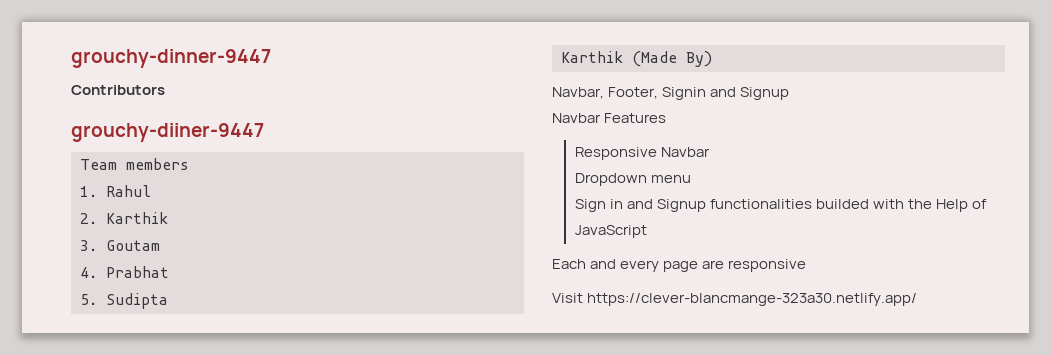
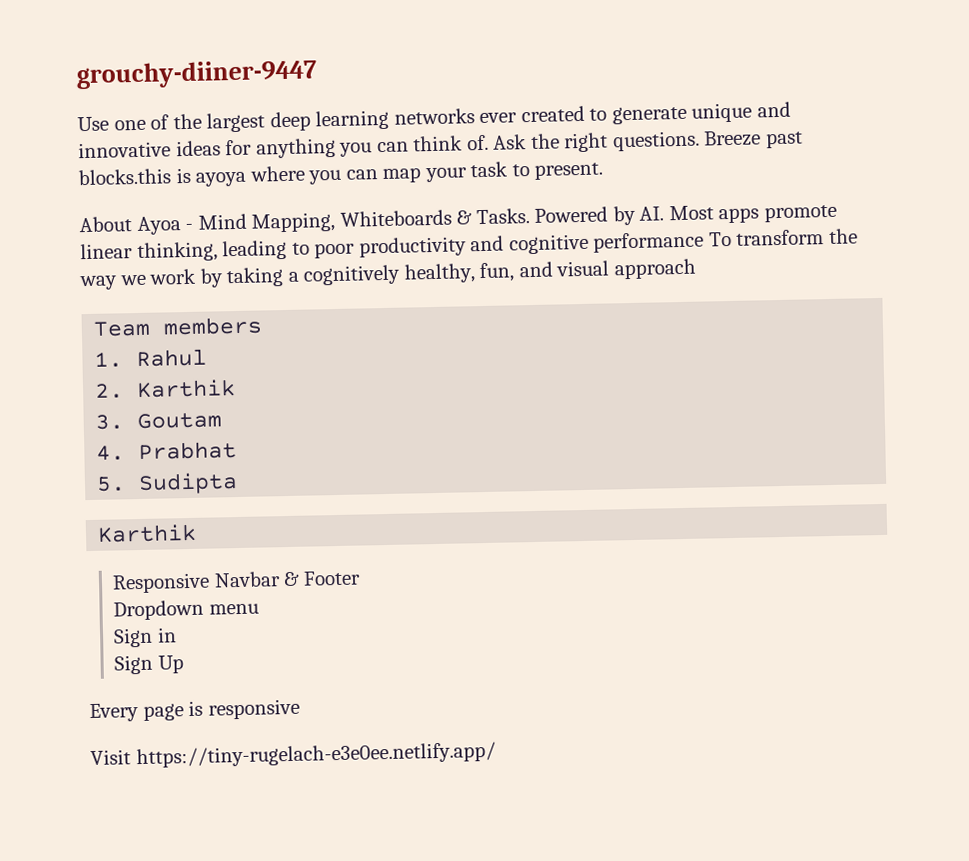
[71,49,271,68] [71,85,165,95] [71,123,264,142] grouchy-dinner-9447 // Contributors // grouchy-diiner-9447 -> [76,59,317,90] [77,101,791,133] [78,130,803,159] [78,161,604,187] [79,204,837,235] [80,228,858,263] [79,258,696,291] grouchy-diiner-9447 // Use one of the largest deep learning networks ever created to generate unique and innovative ideas for anything you can think of. Ask the right questions. Breeze past blocks.this is ayoya where you can map your task to present. // About Ayoa - Mind Mapping, Whiteboards & Tasks. Powered by AI. Most apps promote linear thinking, leading to poor productivity and cognitive performance To transform the way we work by taking a cognitively healthy, fun, and visual approach
[632,51,712,67] [552,87,790,100] [552,113,667,123] (Made By) // Navbar, Footer, Signin and Signup // Navbar Features -> (198, 533) none
(710, 152) none -> [283,570,361,587] & Footer
[626,199,988,212] [574,225,647,238] [552,259,725,272] and Signup functionalities builded with the Help of JavaScript // Each and every page are -> [114,654,184,675] [89,700,204,723] // Sign Up // Every page is
[587,293,918,306] https://clever-blancmange-323a30.netlify.app/ -> [135,741,496,769] https://tiny-rugelach-e3e0ee.netlify.app/

